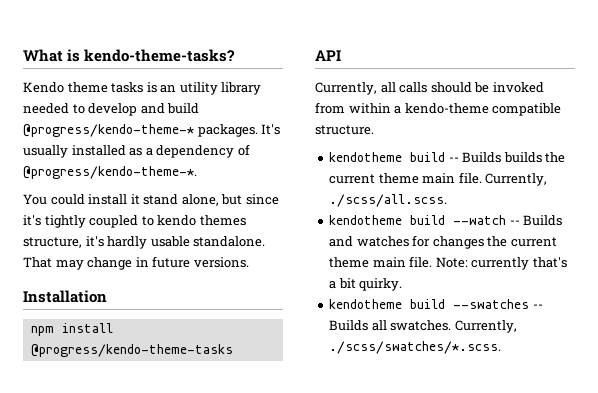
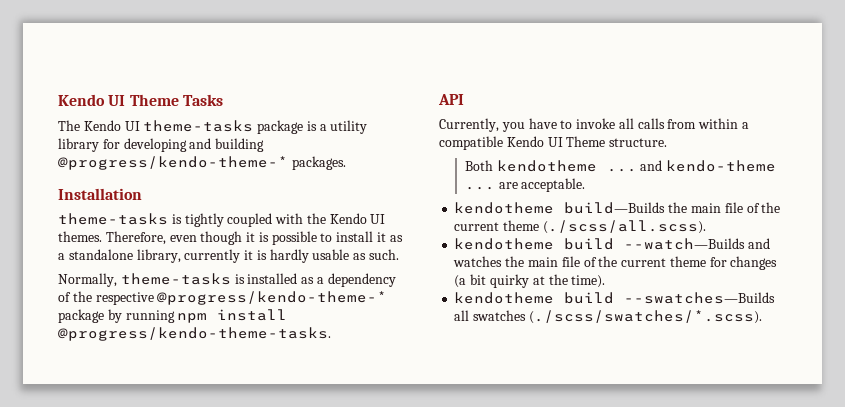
[23,49,236,62] [23,82,262,95] [23,103,200,116] [23,124,281,137] [23,145,68,158] What is kendo-theme-tasks? // Kendo theme tasks is an utility library needed to develop and build @progress/kendo-theme-* packages. It's usually -> [58,94,223,106] [58,120,368,134] [58,138,265,152] [58,156,346,170] [58,188,142,200] [58,213,386,227] [58,231,403,245] [58,249,400,263] [58,273,245,287] Kendo UI Theme Tasks // The Kendo UI theme-tasks package is a utility library for developing and building @progress/kendo-theme-* packages. // Installation // theme-tasks is tightly coupled with the Kendo UI themes. Therefore, even though it is possible to install it as a standalone library, currently it is hardly usable as such. // Normally, theme-tasks is
[23,166,197,179] [23,194,279,206] [23,215,246,228] [23,236,266,249] [23,256,249,270] [23,290,107,303] @progress/kendo-theme-*. // You could install it stand alone, but since it's tightly coupled to kendo themes structure, it's hardly usable standalone. That may change in future versions. // Installation // -> [72,291,388,305] [58,309,175,323] the respective @progress/kendo-theme-* package by running
[30,344,233,357] @progress/kendo-theme-tasks -> [58,327,331,341] @progress/kendo-theme-tasks.
[380,82,544,93] [315,102,562,116] [315,125,374,135] [329,152,566,163] [329,172,548,186] [329,194,448,207] [329,215,563,226] [329,235,557,249] [329,256,567,270] [329,278,403,291] [329,299,543,309] [329,320,517,333] [329,341,502,354] all calls should be invoked from within a kendo-theme compatible structure. // kendotheme build -- Builds builds the current theme main file. Currently, ./scss/all.scss. // kendotheme build --watch -- Builds and watches for changes the current theme main file. Note: currently that's a bit quirky. // kendotheme build --swatches -- Builds all swatches. Currently, ./scss/swatches/*.scss. -> [501,118,750,132] [439,136,668,150] [464,160,777,172] [464,178,586,192] [454,202,781,214] [454,220,706,234] [454,238,771,250] [453,256,778,270] [454,274,606,288] [454,292,776,304] [454,310,762,324] you have to invoke all calls from within a compatible Kendo UI Theme structure. // Both kendotheme ... and kendo-theme ... are acceptable. // kendotheme build—Builds the main file of the current theme (./scss/all.scss). // kendotheme build --watch—Builds and watches the main file of the current theme for changes (a bit quirky at the time). // kendotheme build --swatches—Builds all swatches (./scss/swatches/*.scss).

